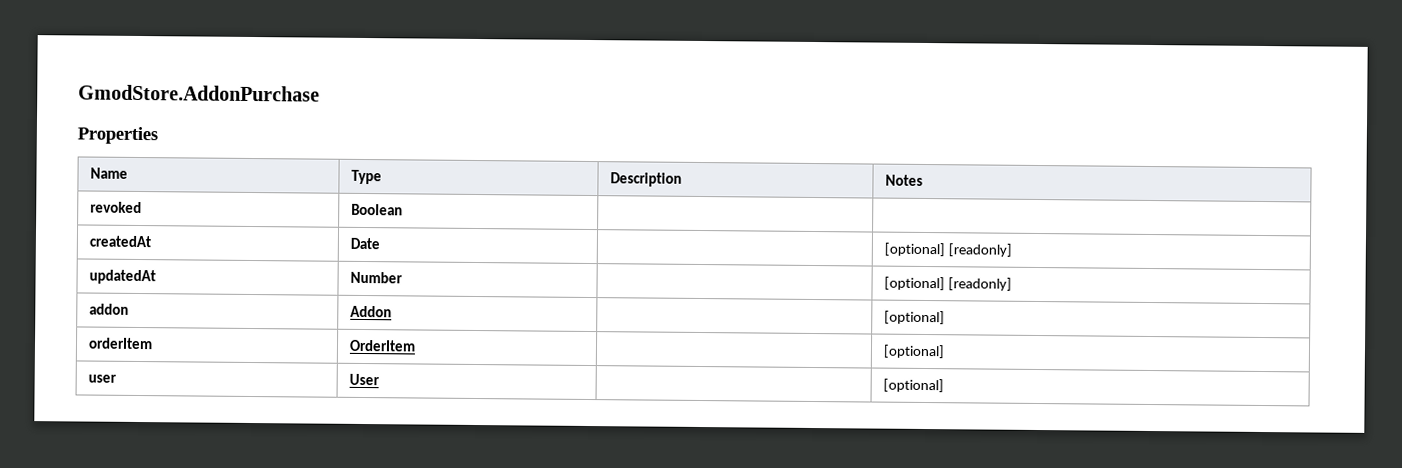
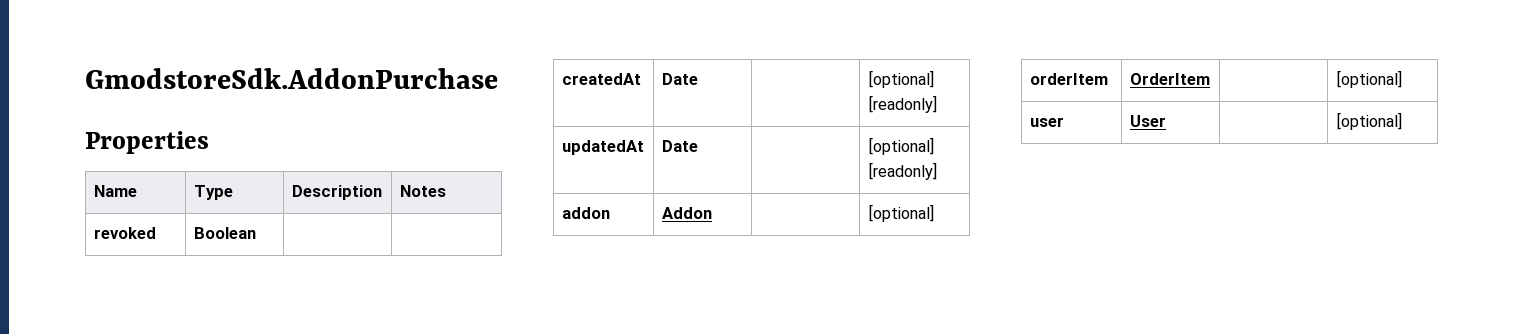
[78,84,320,102] GmodStore.AddonPurchase -> [85,68,498,89] GmodstoreSdk.AddonPurchase
[349,271,403,284] Number -> [661,140,698,152] Date

